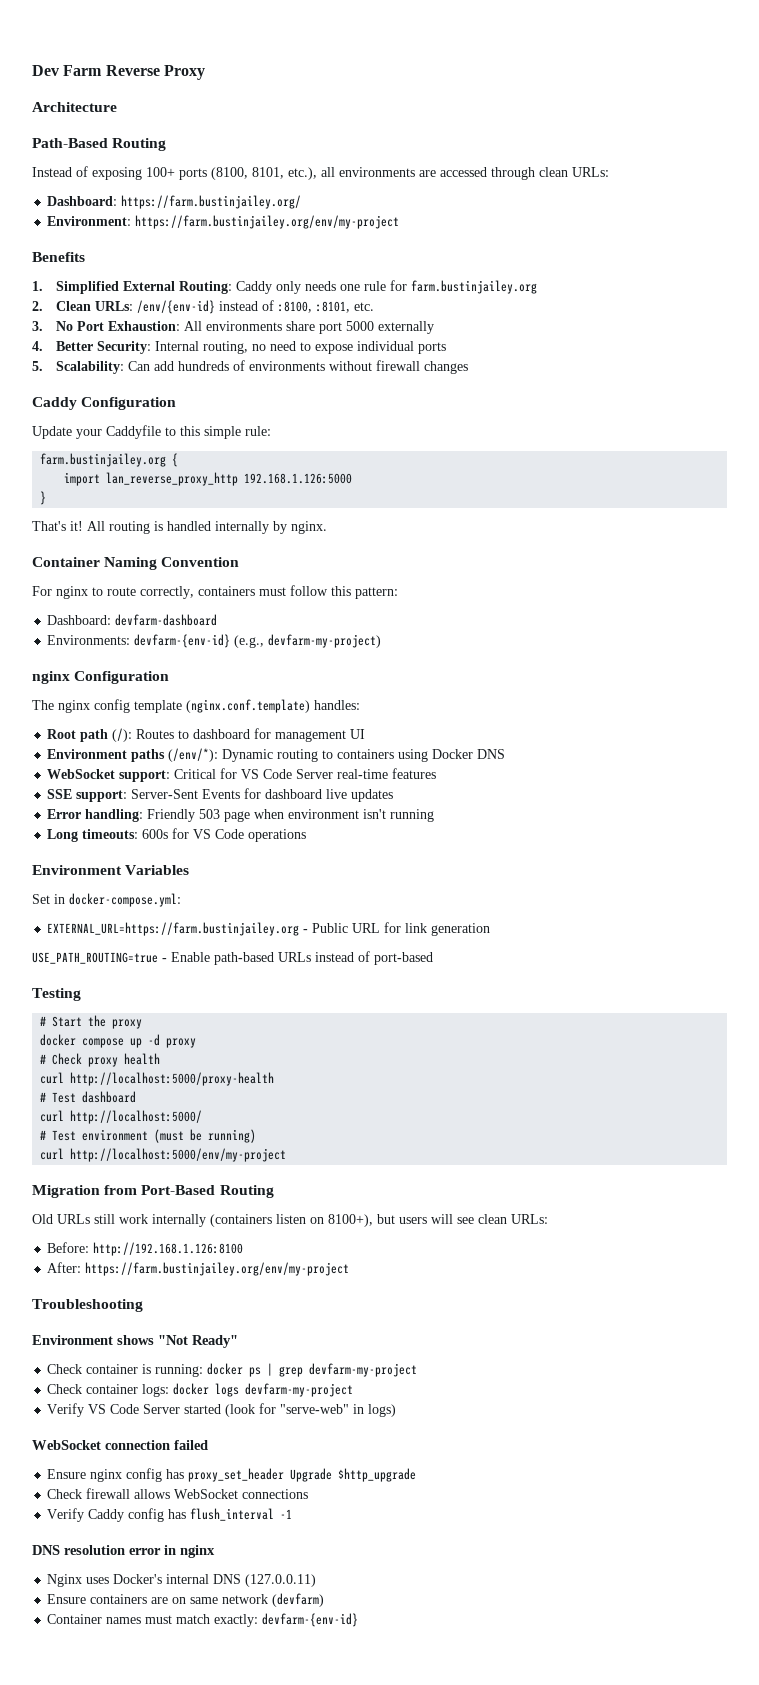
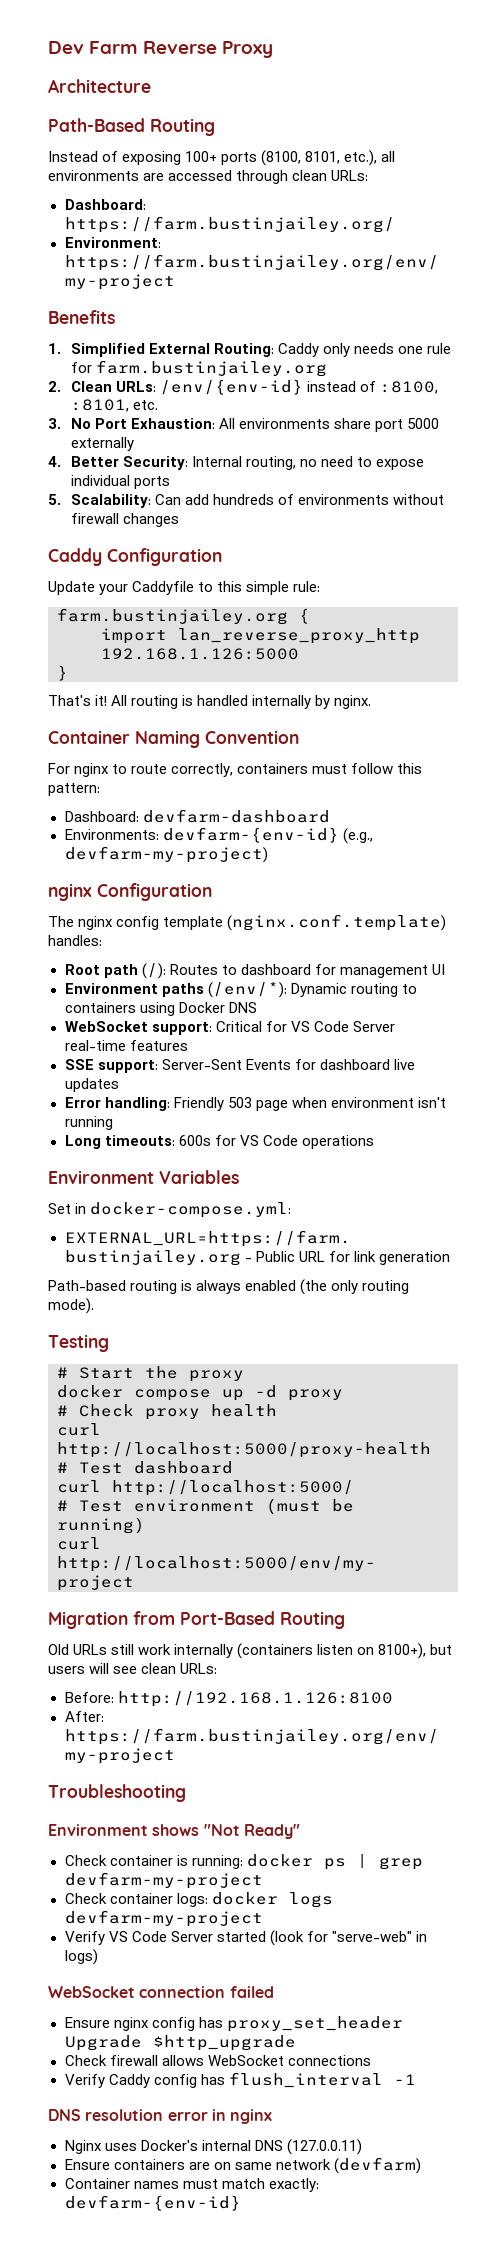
[32,951,433,965] USE_PATH_ROUTING=true - Enable path-based URLs instead of port-based -> [48,1279,410,1295] [48,1298,94,1314] Path-based routing is always enabled (the only routing mode).

